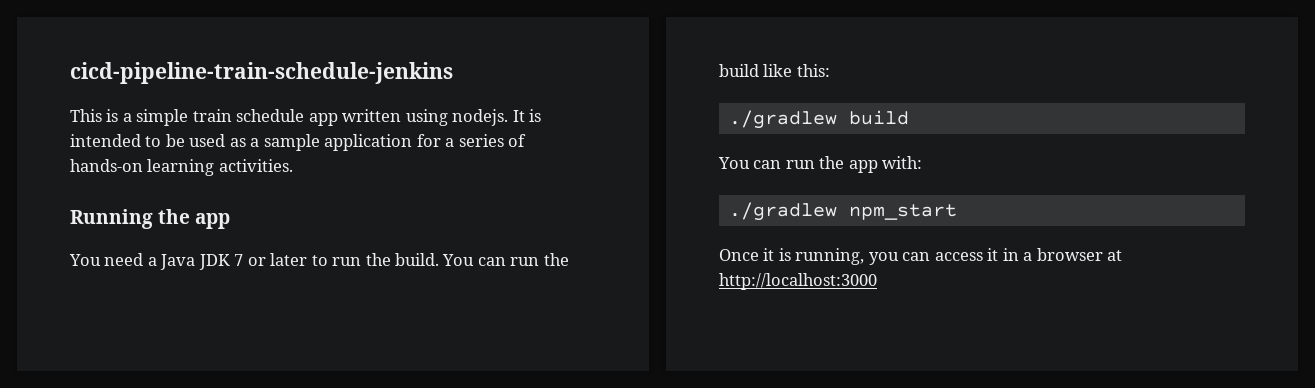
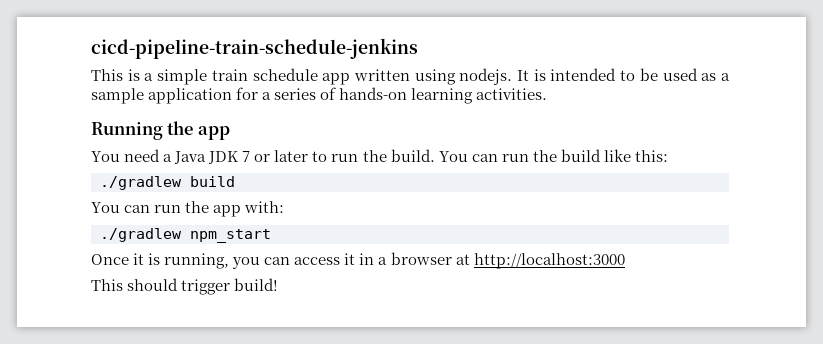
(877, 281) none -> [91,278,279,295] // This should trigger build!

